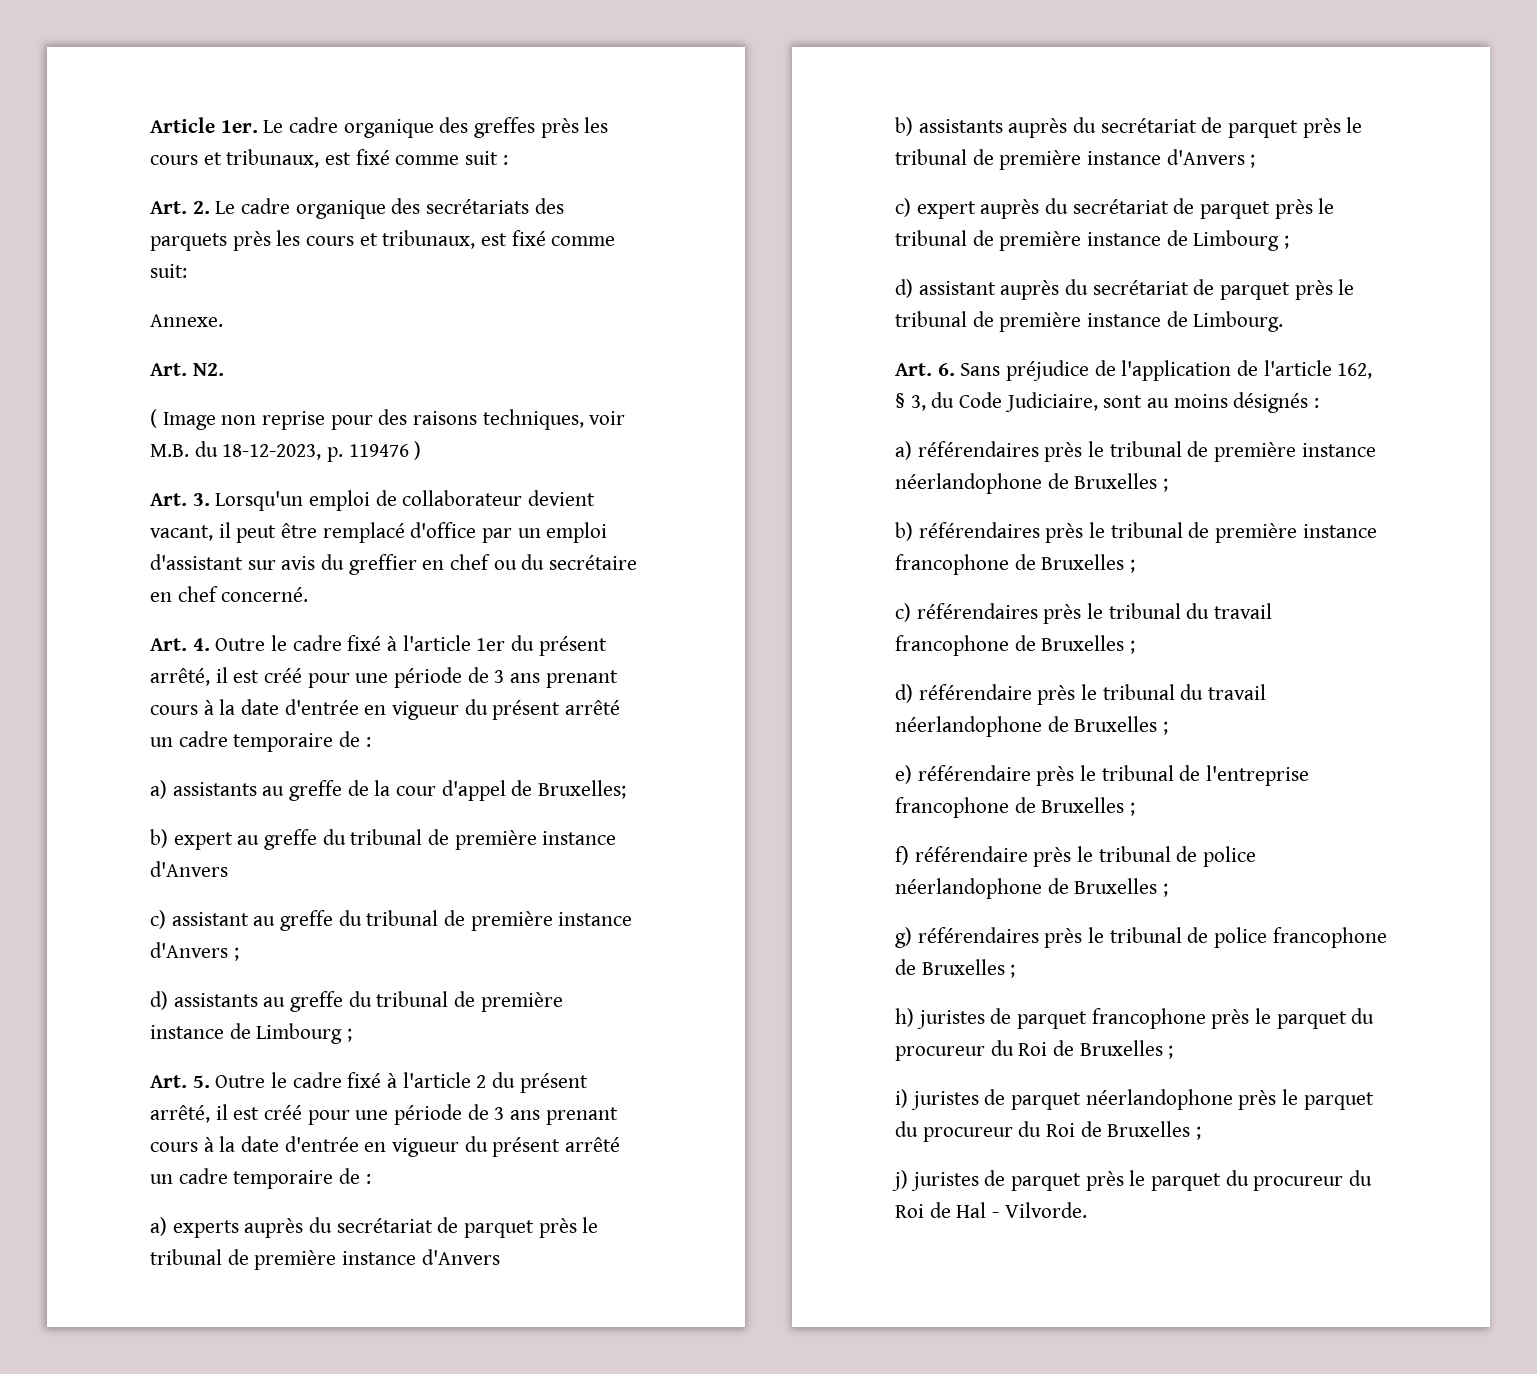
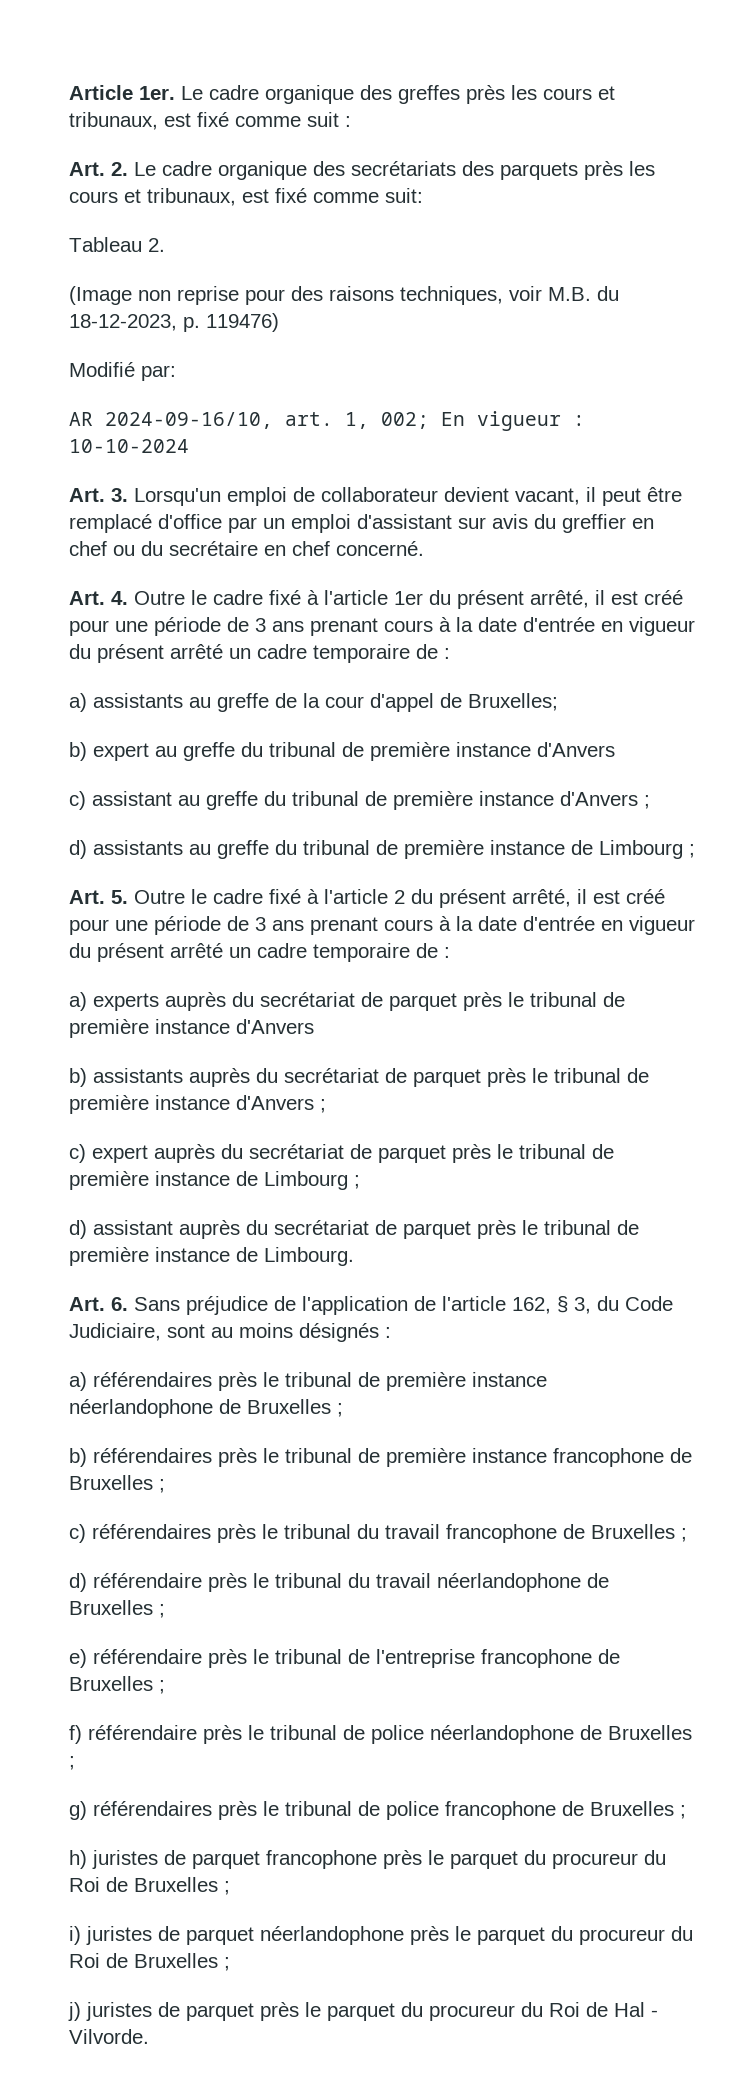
[150,314,223,327] [150,363,224,376] [150,409,216,430] Annexe. // Art. N2. // ( Image -> [69,237,165,252] [69,286,132,305] Tableau 2. // (Image
[348,441,422,460] 119476 ) -> [206,313,279,332] [69,362,176,381] [69,411,585,431] [69,439,189,453] 119476) // Modifié par: // AR 2024-09-16/10, art. 1, 002; En vigueur : 10-10-2024

